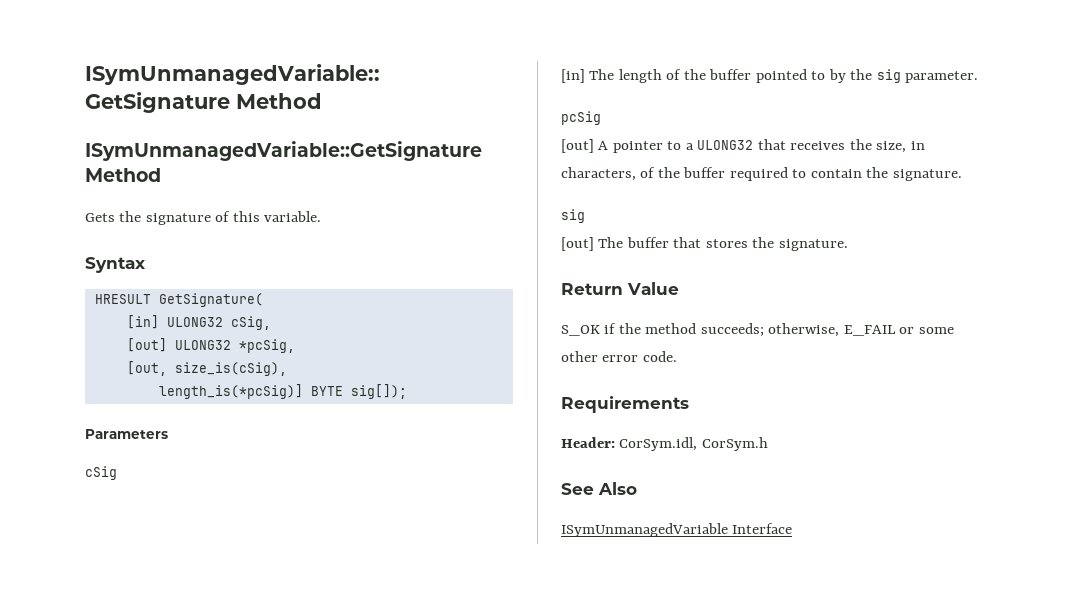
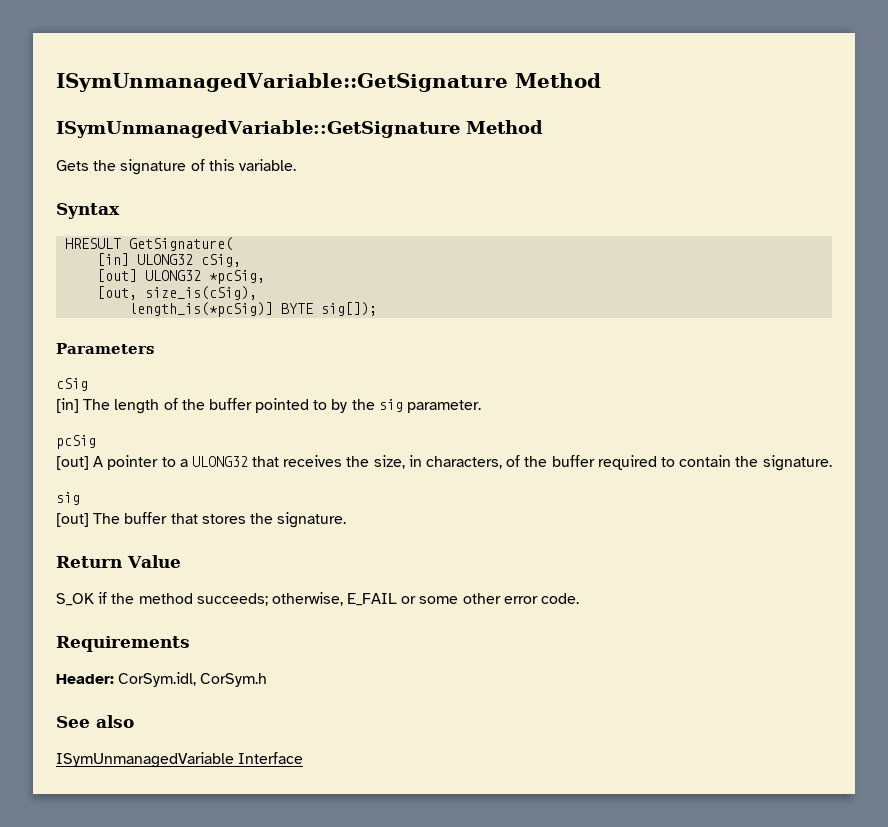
[598,482,637,495] Also -> [96,715,134,728] also

